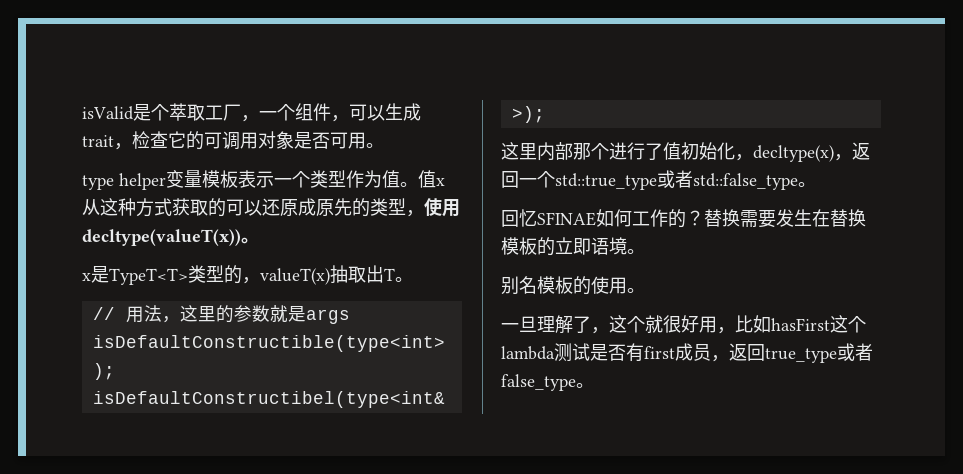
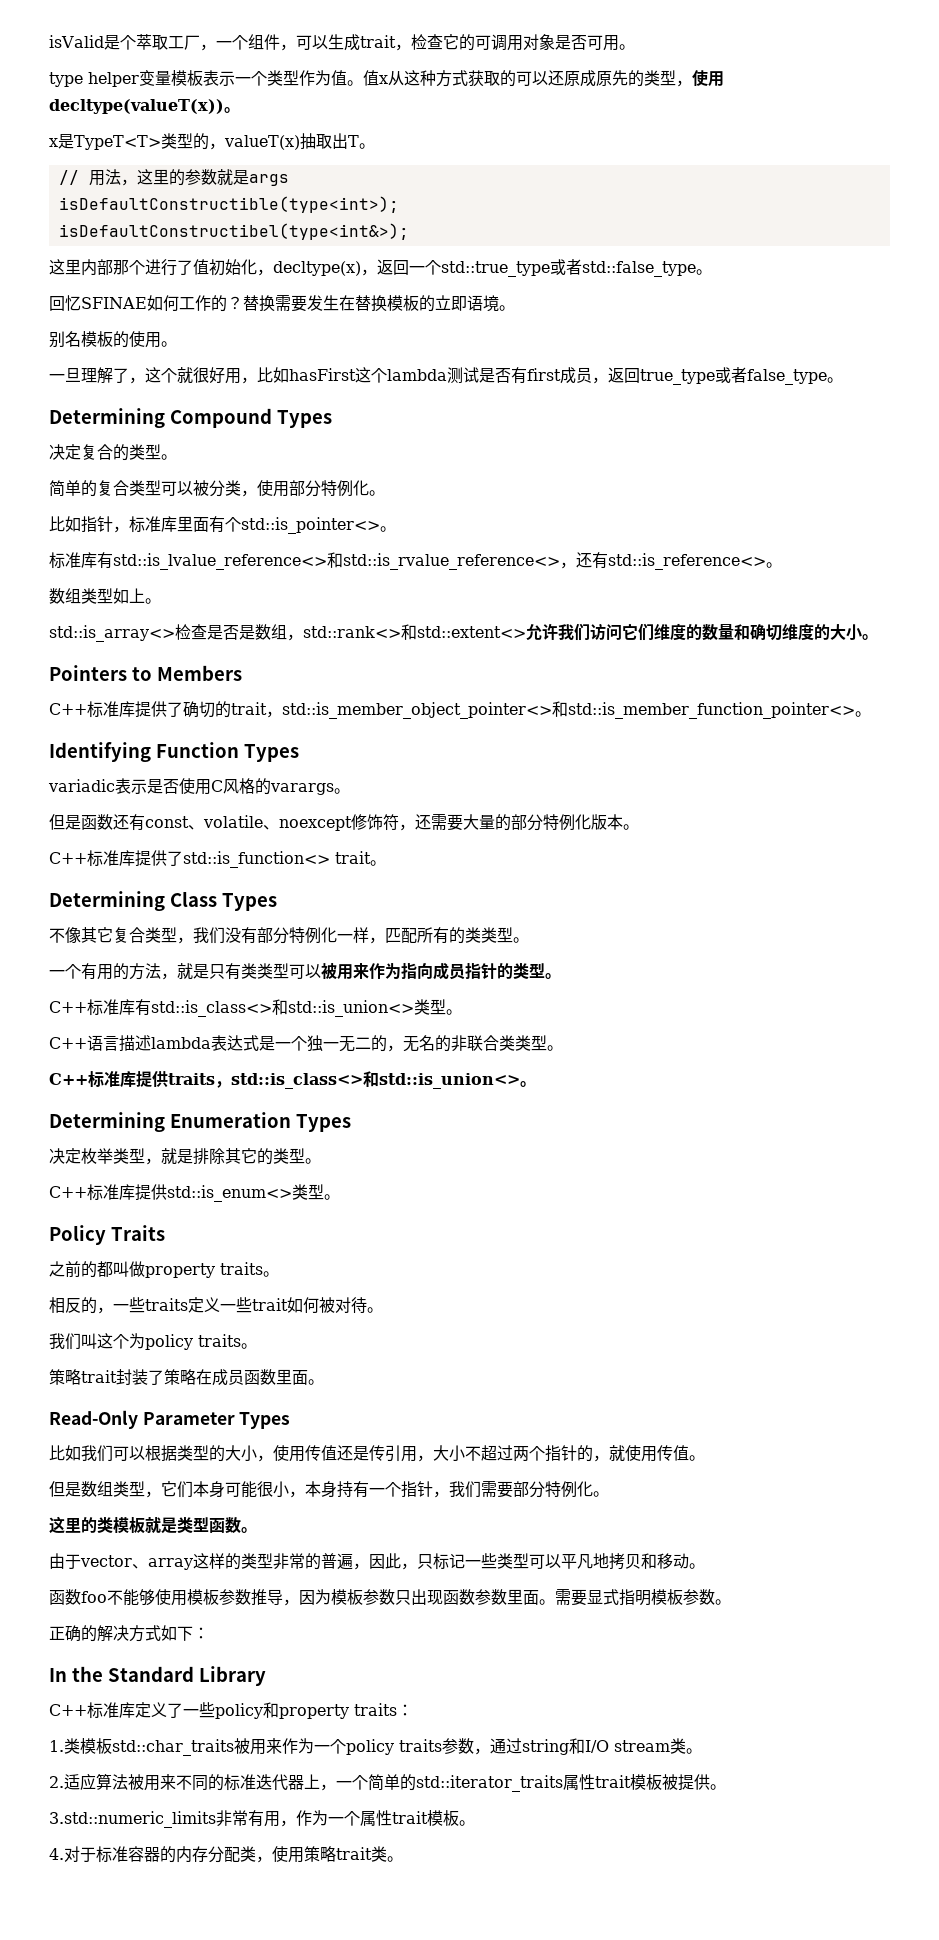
(594, 385) none -> [49,408,332,428] [49,444,177,461] [49,480,385,497] [49,516,396,534] [49,552,782,570] [49,588,161,604] [49,623,878,642] [49,665,242,681] [49,701,871,719] [49,742,299,762] [48,778,350,795] [49,814,639,831] [49,850,386,868] [49,891,277,911] [49,927,529,944] [49,962,561,980] [49,999,462,1017] [49,1035,563,1052] [49,1071,536,1089] [49,1112,351,1132] [49,1148,321,1165] [49,1184,340,1202] [49,1225,165,1245] [49,1261,279,1278] [49,1297,383,1314] [49,1333,257,1350] [49,1369,324,1386] [49,1410,291,1429] [49,1445,705,1462] [49,1481,609,1498] [49,1516,257,1534] [49,1553,705,1570] [49,1589,731,1606] [49,1625,209,1642] [49,1666,266,1686] [49,1702,413,1719] [49,1738,702,1756] [49,1773,726,1792] [49,1810,475,1828] [49,1846,403,1863] // Determining Compound Types // 决定复合的类型。 // 简单的复合类型可以被分类，使用部分特例化。 // 比如指针，标准库里面有个std::is_pointer<>。 // 标准库有std::is_lvalue_reference<>和std::is_rvalue_reference<>，还有std::is_reference<>。 // 数组类型如上。 // std::is_array<>检查是否是数组，std::rank<>和std::extent<>允许我们访问它们维度的数量和确切维度的大小。 // Pointers to Members // C++标准库提供了确切的trait，std::is_member_object_pointer<>和std::is_member_function_pointer<>。 // Identifying Function Types // variadic表示是否使用C风格的varargs。 // 但是函数还有const、volatile、noexcept修饰符，还需要大量的部分特例化版本。 // C++标准库提供了std::is_function<> trait。 // Determining Class Types // 不像其它复合类型，我们没有部分特例化一样，匹配所有的类类型。 // 一个有用的方法，就是只有类类型可以被用来作为指向成员指针的类型。 // C++标准库有std::is_class<>和std::is_union<>类型。 // C++语言描述lambda表达式是一个独一无二的，无名的非联合类类型。 // C++标准库提供traits，std::is_class<>和std::is_union<>。 // Determining Enumeration Types // 决定枚举类型，就是排除其它的类型。 // C++标准库提供std::is_enum<>类型。 // Policy Traits // 之前的都叫做property traits。 // 相反的，一些traits定义一些trait如何被对待。 // 我们叫这个为policy traits。 // 策略trait封装了策略在成员函数里面。 // Read-Only Parameter Types // 比如我们可以根据类型的大小，使用传值还是传引用，大小不超过两个指针的，就使用传值。 // 但是数组类型，它们本身可能很小，本身持有一个指针，我们需要部分特例化。 // 这里的类模板就是类型函数。 // 由于vector、array这样的类型非常的普遍，因此，只标记一些类型可以平凡地拷贝和移动。 // 函数foo不能够使用模板参数推导，因为模板参数只出现函数参数里面。需要显式指明模板参数。 // 正确的解决方式如下： // In the Standard Library // C++标准库定义了一些policy和property traits： // 1.类模板std::char_traits被用来作为一个policy traits参数，通过string和I/O stream类。 // 2.适应算法被用来不同的标准迭代器上，一个简单的std::iterator_traits属性trait模板被提供。 // 3.std::numeric_limits非常有用，作为一个属性trait模板。 // 4.对于标准容器的内存分配类，使用策略trait类。

